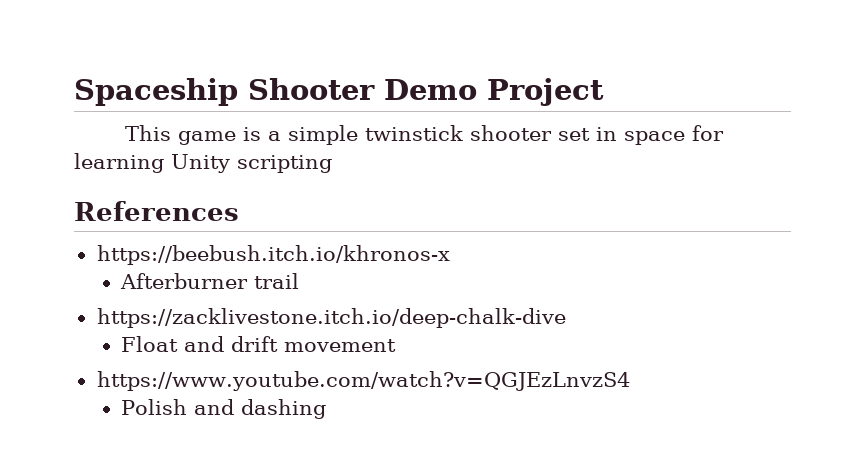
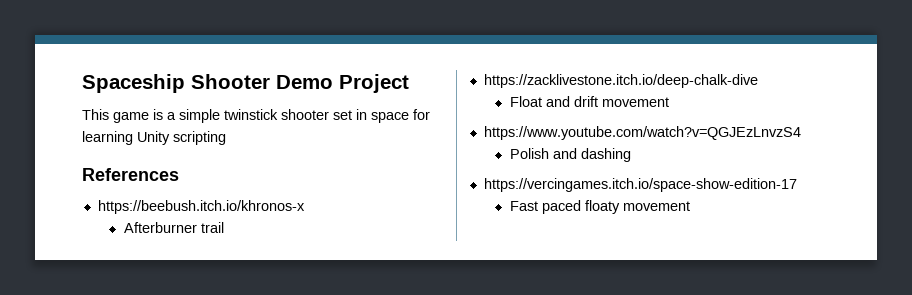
(327, 409) none -> [483,178,797,192] [509,200,690,214] // https://vercingames.itch.io/space-show-edition-17 // Fast paced floaty movement

